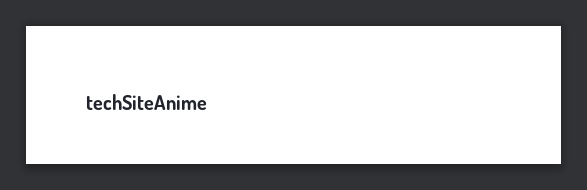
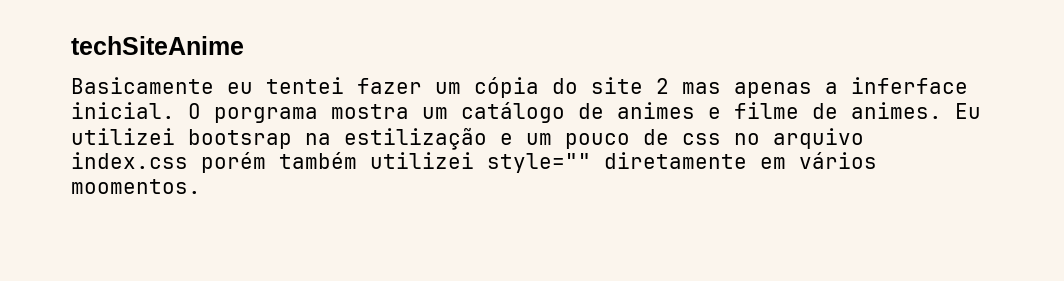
(207, 102) none -> [71,77,968,98] [71,102,981,123] [71,127,864,150] [71,152,877,173] [71,179,201,194] // Basicamente eu tentei fazer um cópia do site 2 mas apenas a inferface inicial. O porgrama mostra um catálogo de animes e filme de animes. Eu utilizei bootsrap na estilização e um pouco de css no arquivo index.css porém também utilizei style="" diretamente em vários moomentos.

